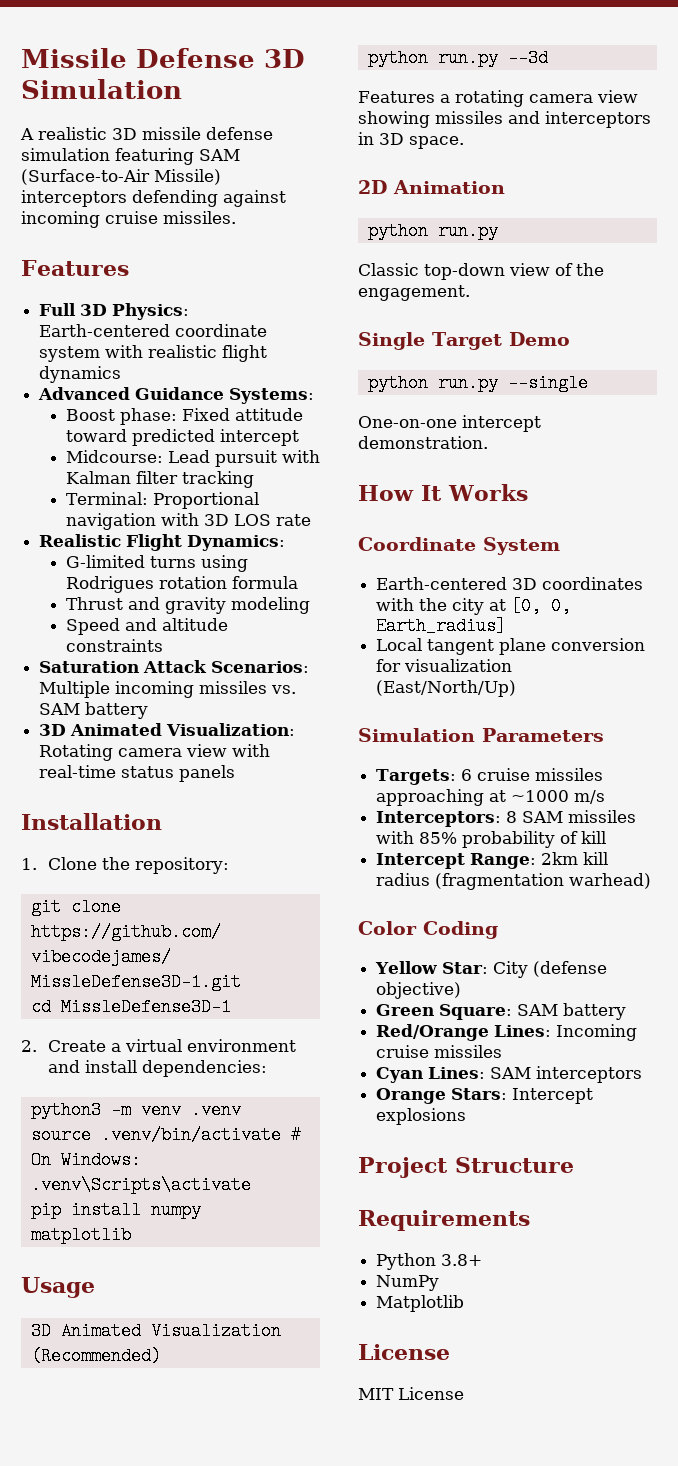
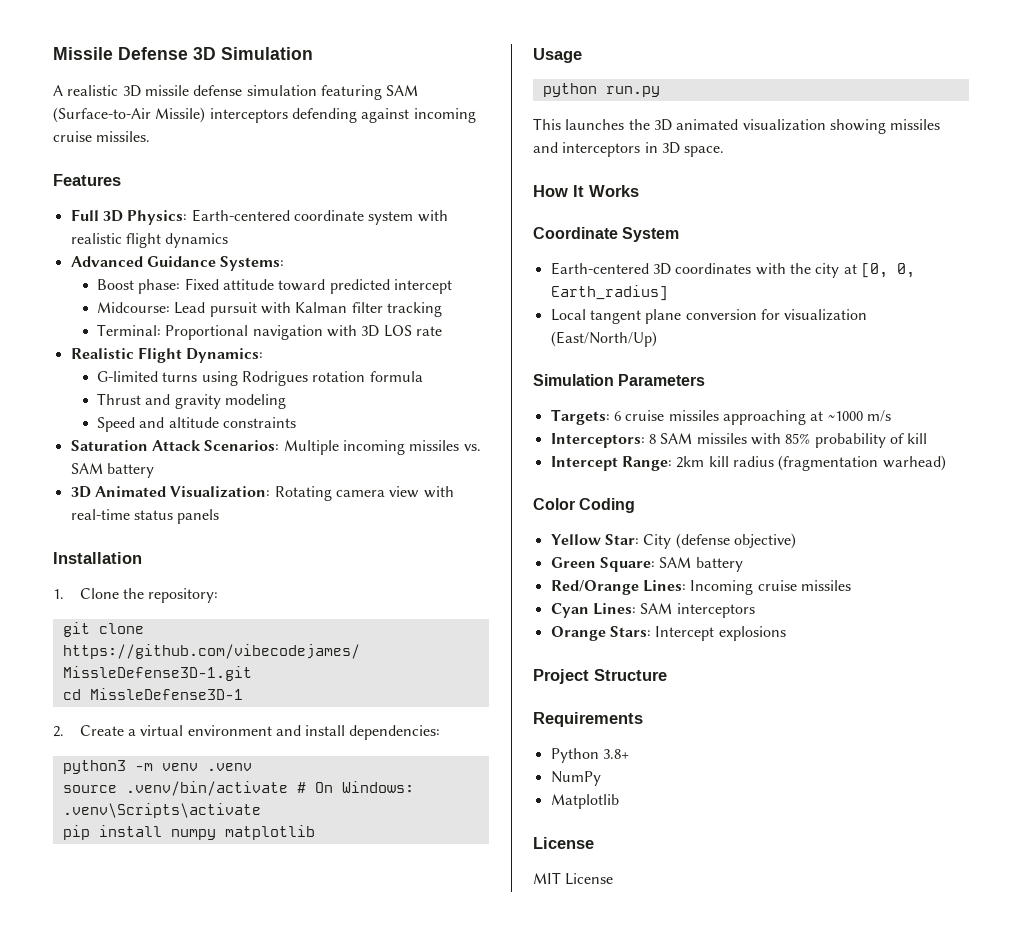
[30,1322,281,1340] [30,1347,161,1365] [367,49,548,67] [358,90,638,107] 3D Animated Visualization (Recommended) // python run.py --3d // Features a rotating camera view -> [542,83,660,97] [533,118,826,131] python run.py // This launches the 3D animated visualization
[358,180,505,194] [367,222,498,240] [358,263,604,280] [358,285,470,301] [358,332,570,350] [367,374,588,392] [358,415,541,432] [358,436,488,449] // 2D Animation // python run.py // Classic top-down view of the engagement. // Single Target Demo // python run.py --single // One-on-one intercept demonstration. -> (725, 151) none

